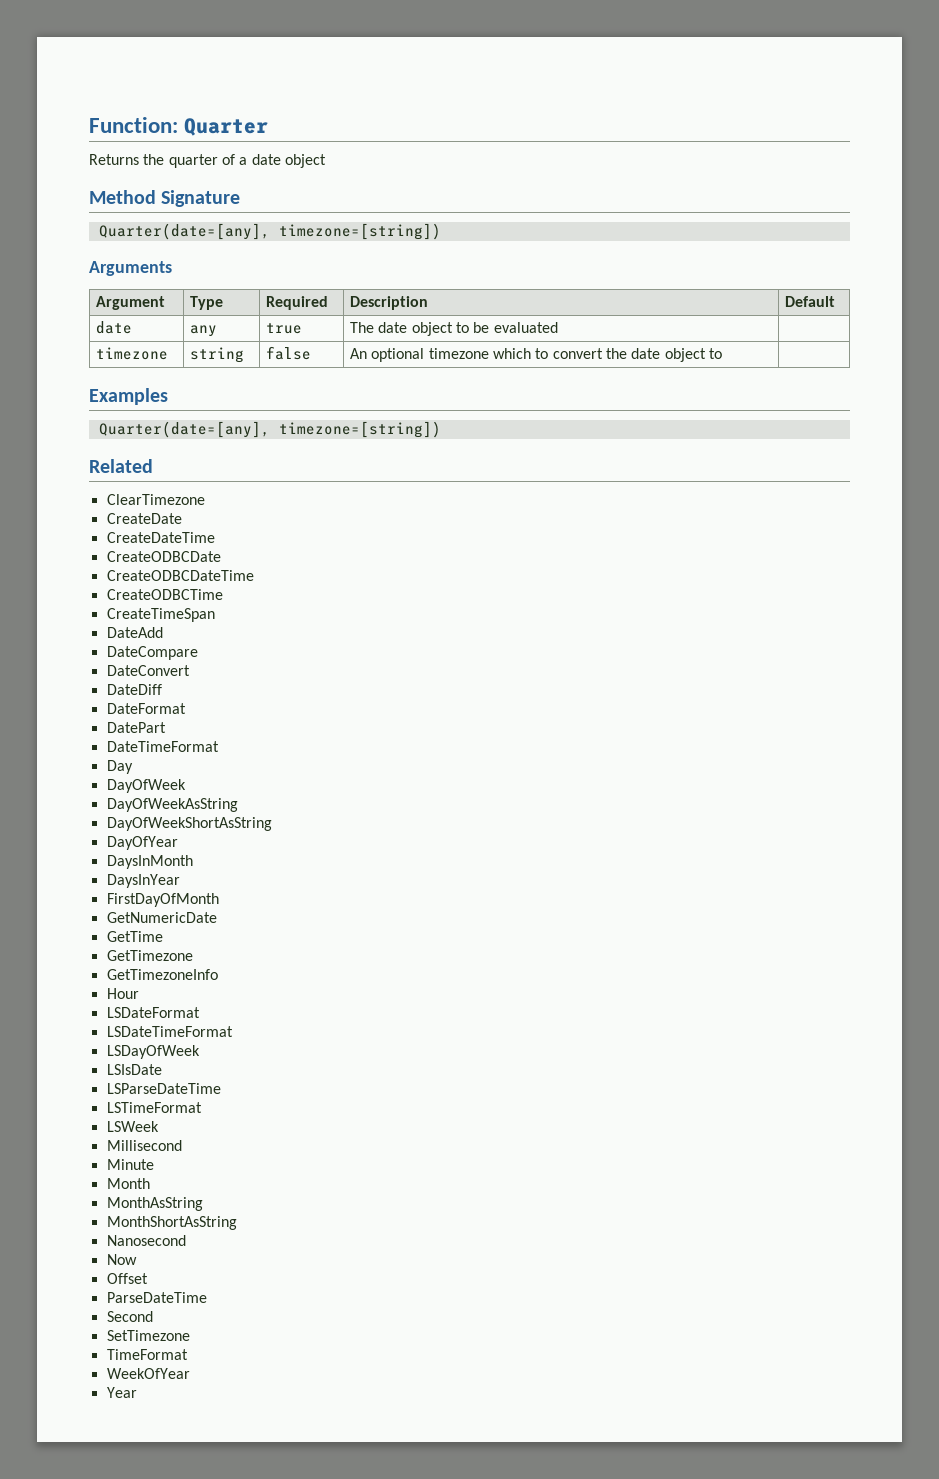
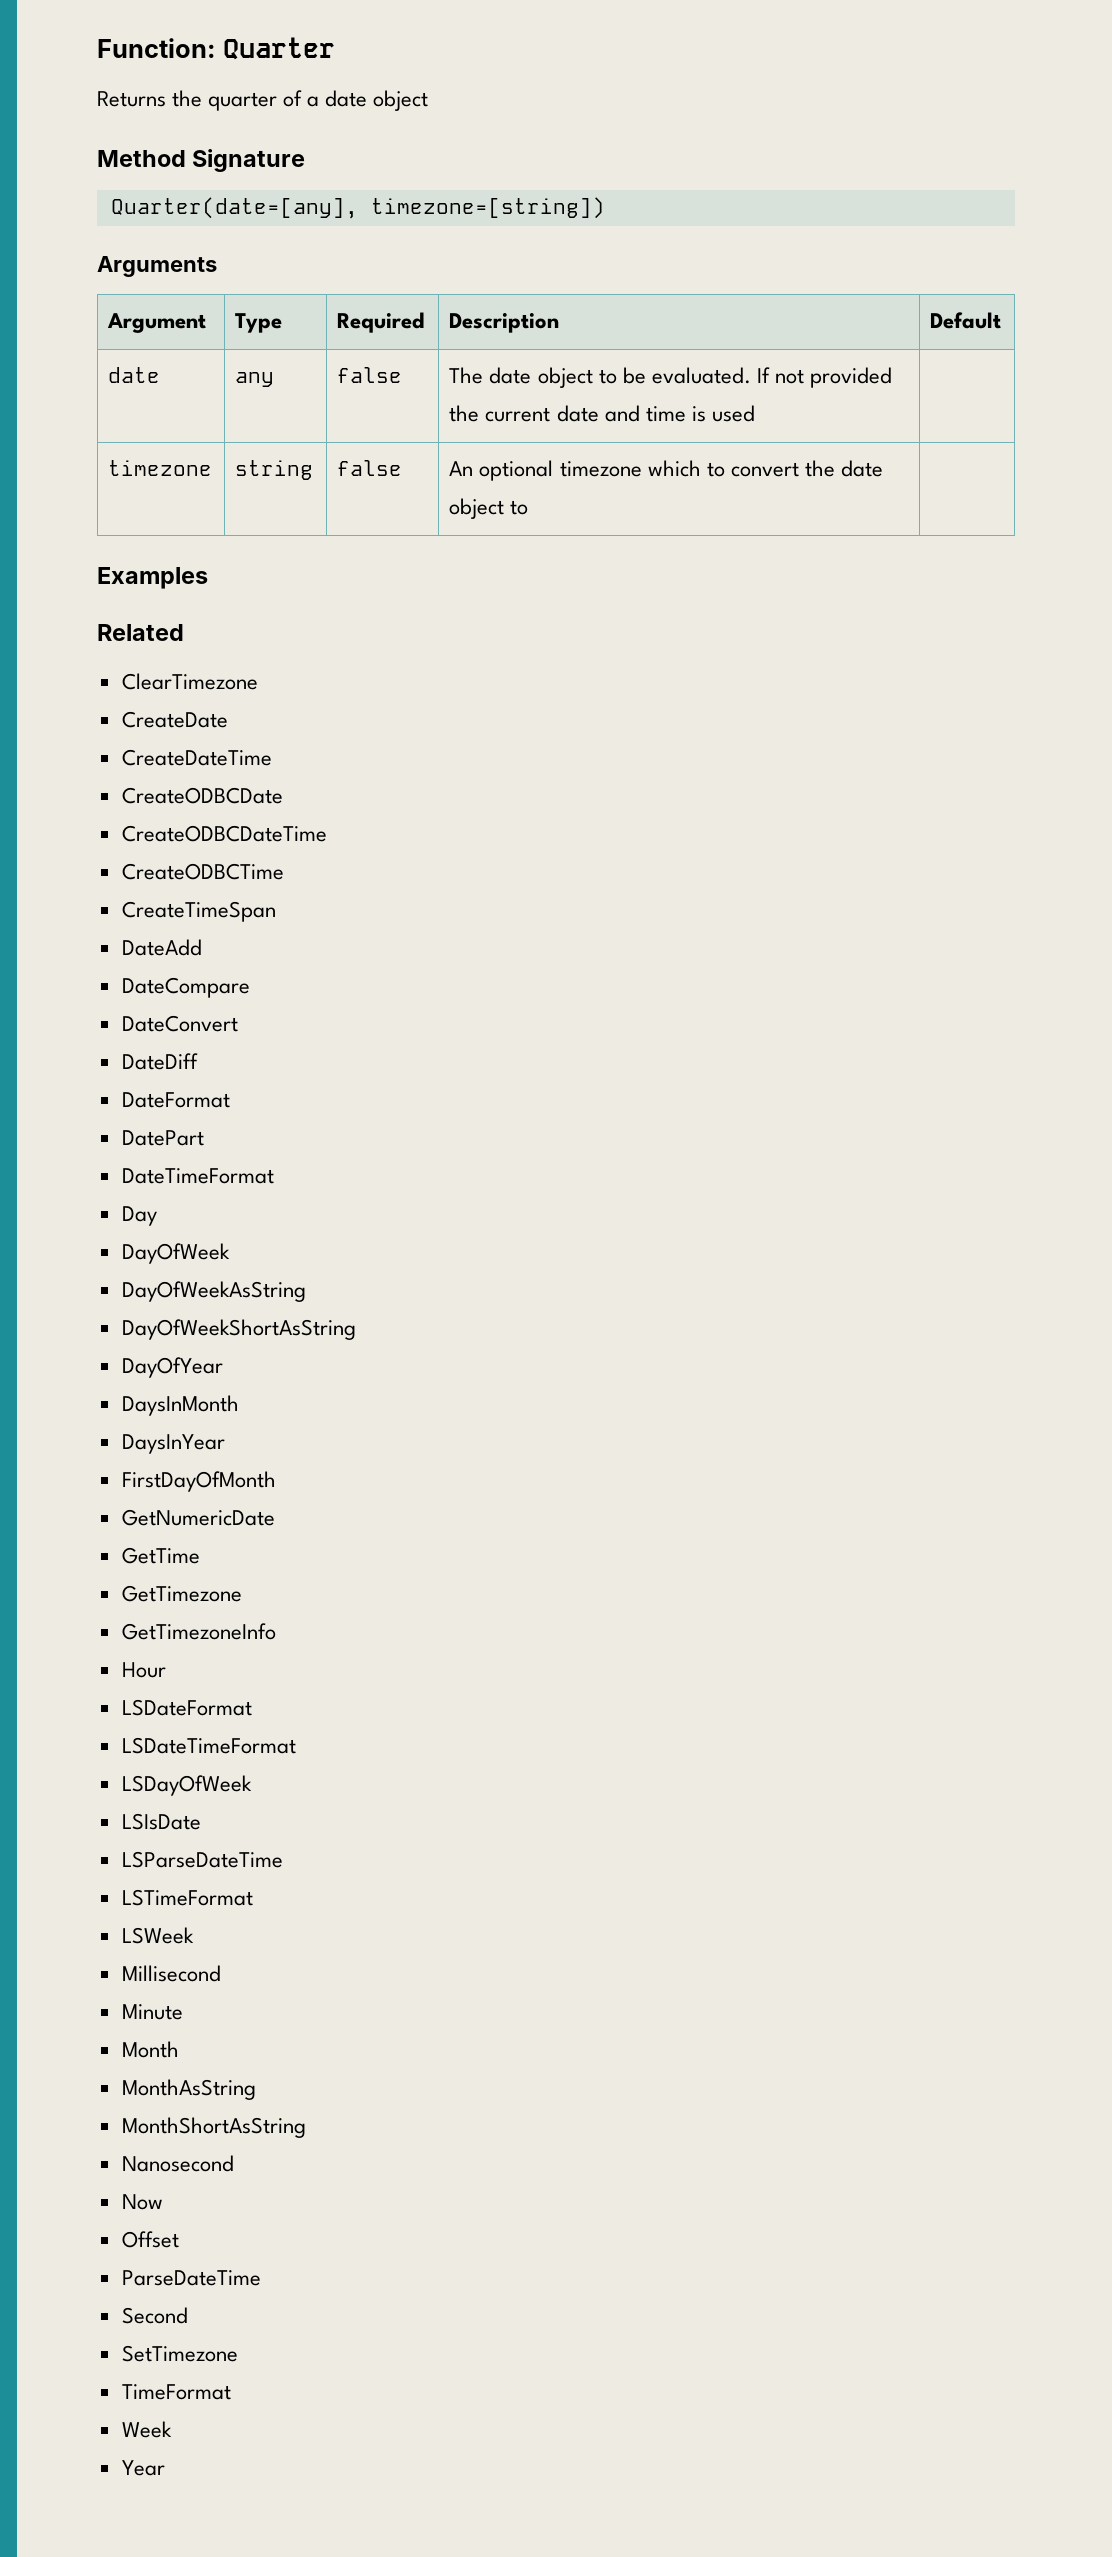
[265,323,302,334] true -> [337,367,403,383] false
[493,322,558,333] evaluated -> [651,367,892,388] [449,405,755,422] evaluated. If not provided the current date and time is used
[98,421,441,438] // Quarter(date=[any], timezone=[string]) -> (208, 578) none
[106,1368,190,1379] WeekOfYear -> [121,2421,172,2438] Week

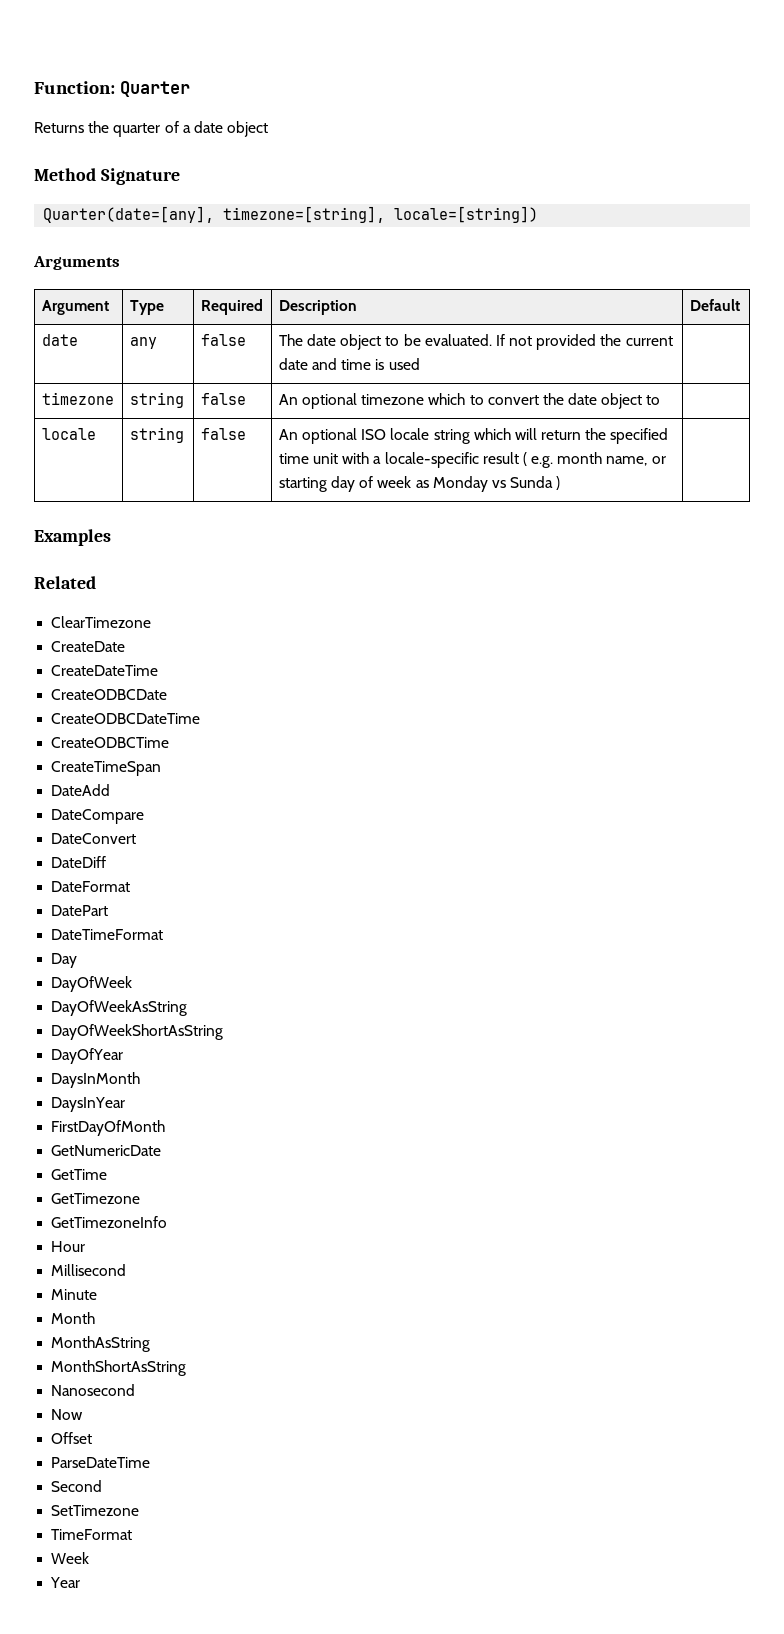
[370,197,605,219] timezone=[string]) -> [223,206,539,223] timezone=[string], locale=[string])
(529, 507) none -> [41,428,96,440] [129,427,184,443] [200,428,246,440] [278,428,669,444] [278,452,666,468] [278,476,561,492] // locale | string | false | An optional ISO locale string which will return the specified time unit with a locale-specific result ( e.g. month name, or starting day of week as Monday vs Sunda ) |
[121,1699,252,1716] [121,1737,296,1754] [121,1775,252,1796] [121,1813,201,1830] [121,1851,283,1868] [121,1889,253,1906] [121,1927,194,1944] // LSDateFormat // LSDateTimeFormat // LSDayOfWeek // LSIsDate // LSParseDateTime // LSTimeFormat // LSWeek -> (86, 1246) none

